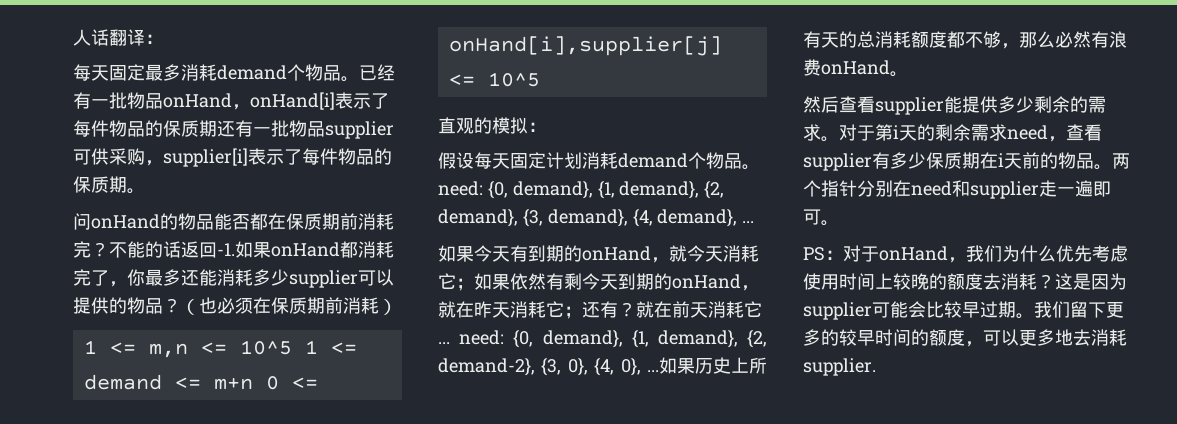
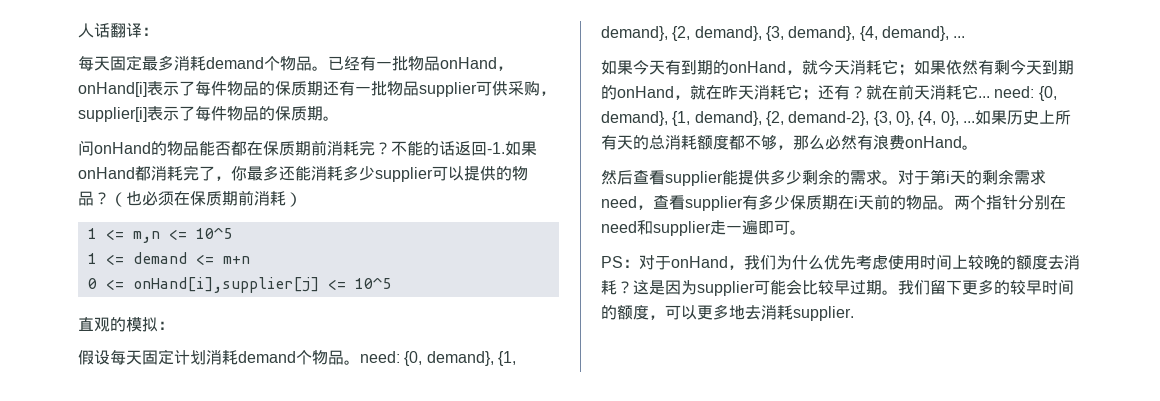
(292, 347) none -> (232, 233) //
(253, 383) none -> (250, 260) //

